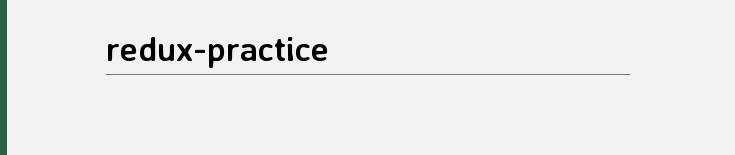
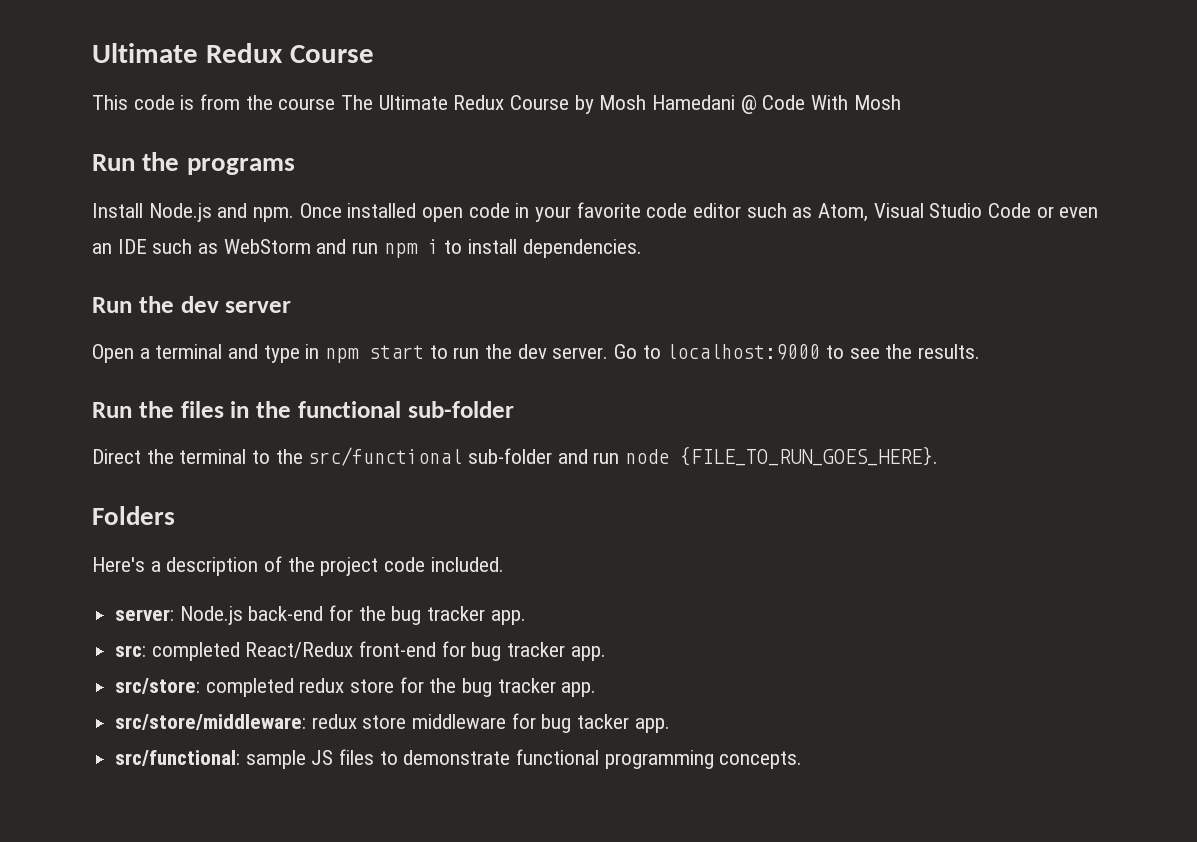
[106,37,329,68] redux-practice -> [92,43,374,63] [92,94,901,114] [92,152,295,175] [92,202,1099,222] [92,239,642,258] [92,296,292,313] [92,344,981,363] [92,401,514,418] [92,446,939,466] [92,506,175,525] [92,556,504,576] [115,605,526,625] [115,641,606,661] [115,677,597,697] [115,713,670,733] [115,749,803,769] Ultimate Redux Course // This code is from the course The Ultimate Redux Course by Mosh Hamedani @ Code With Mosh // Run the programs // Install Node.js and npm. Once installed open code in your favorite code editor such as Atom, Visual Studio Code or even an IDE such as WebStorm and run npm i to install dependencies. // Run the dev server // Open a terminal and type in npm start to run the dev server. Go to localhost:9000 to see the results. // Run the files in the functional sub-folder // Direct the terminal to the src/functional sub-folder and run node {FILE_TO_RUN_GOES_HERE}. // Folders // Here's a description of the project code included. // server: Node.js back-end for the bug tracker app. // src: completed React/Redux front-end for bug tracker app. // src/store: completed redux store for the bug tracker app. // src/store/middleware: redux store middleware for bug tacker app. // src/functional: sample JS files to demonstrate functional programming concepts.

